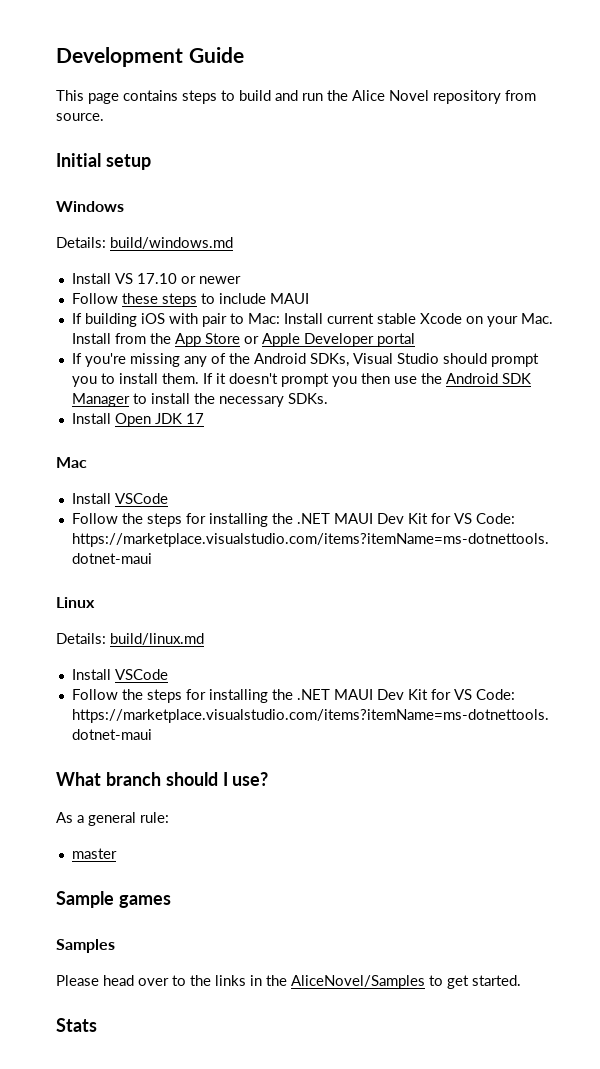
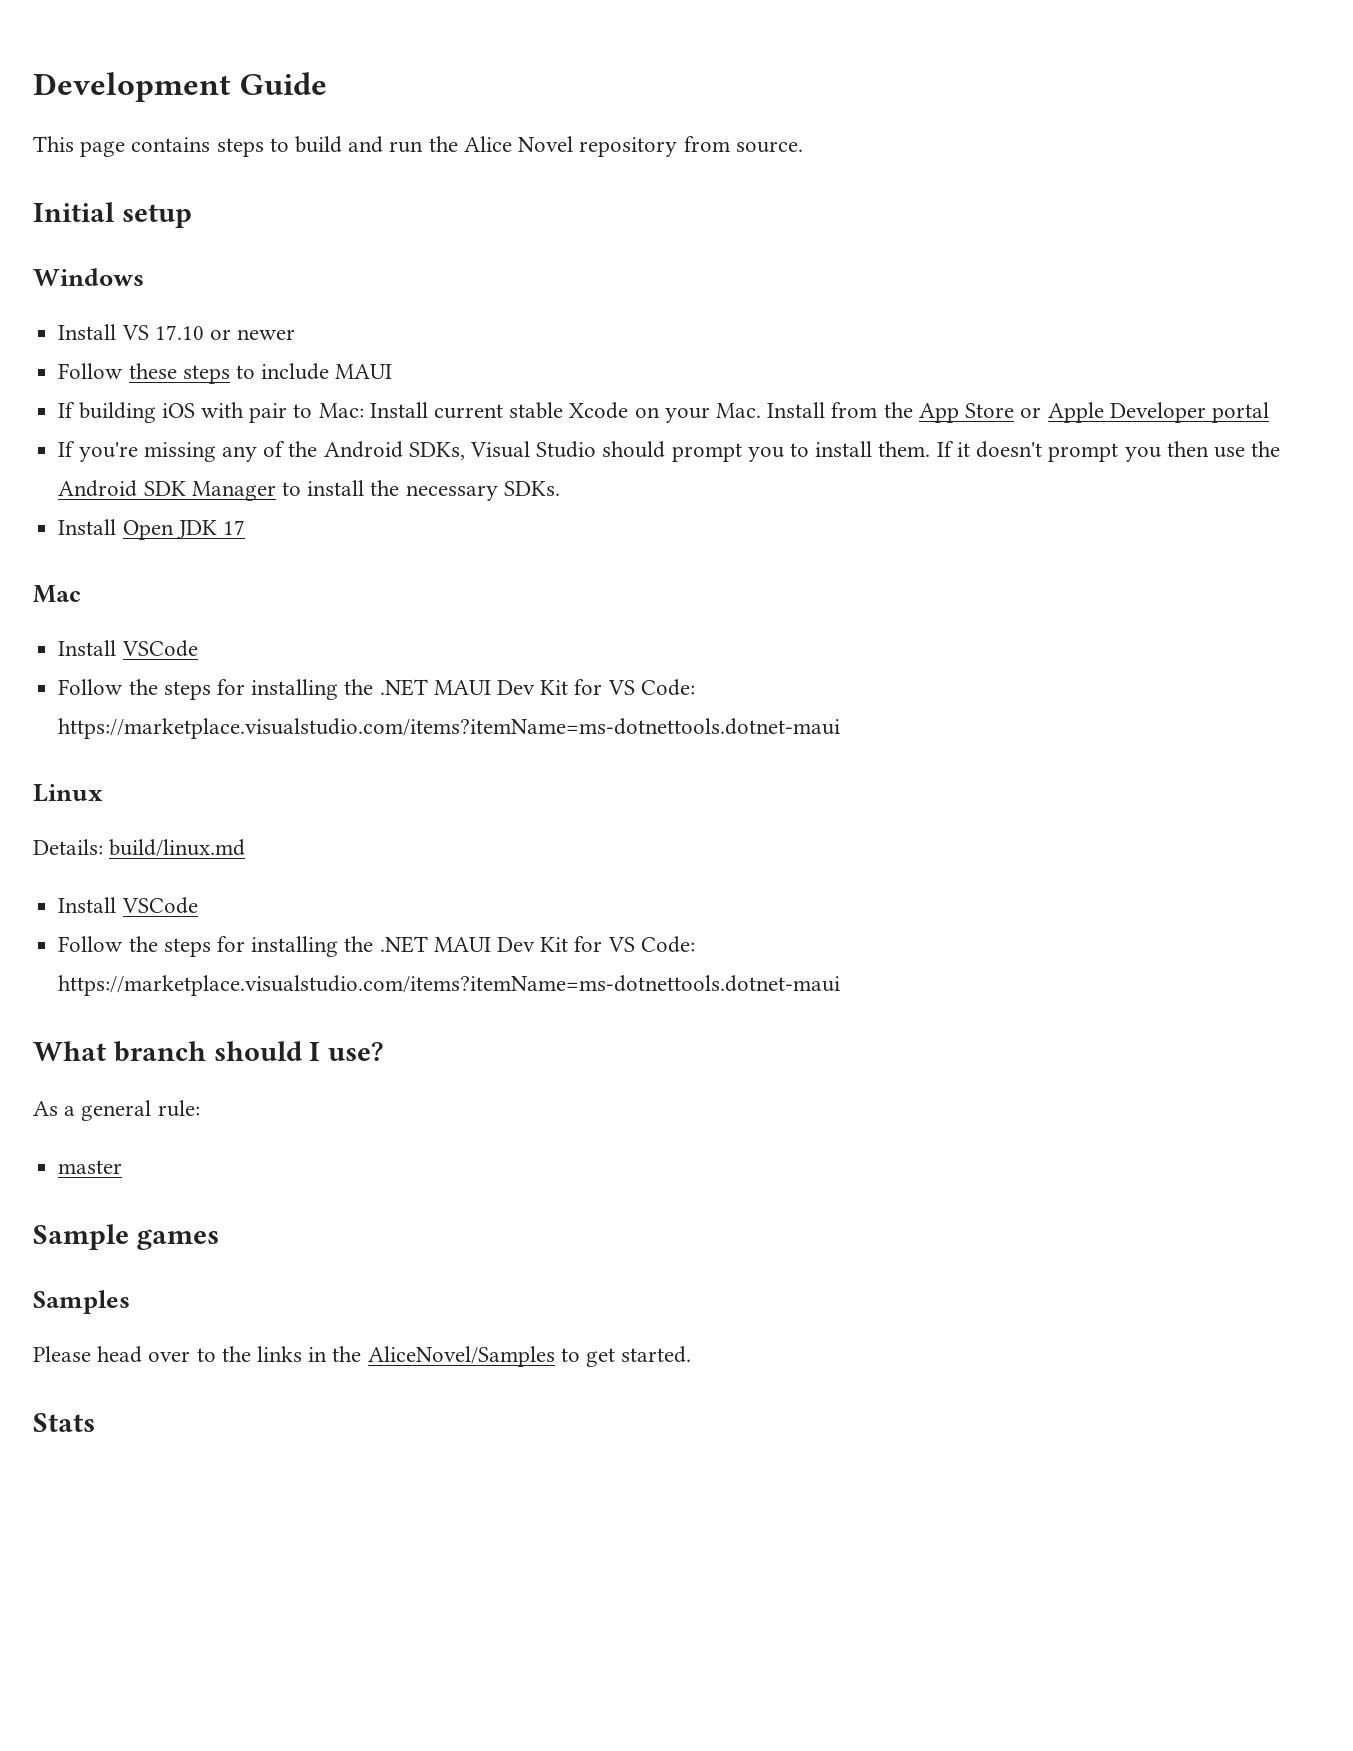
[56,237,233,249] // Details: build/windows.md -> (144, 277) none

